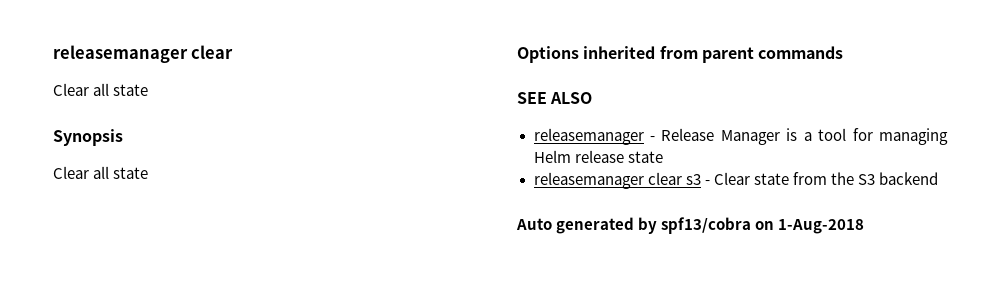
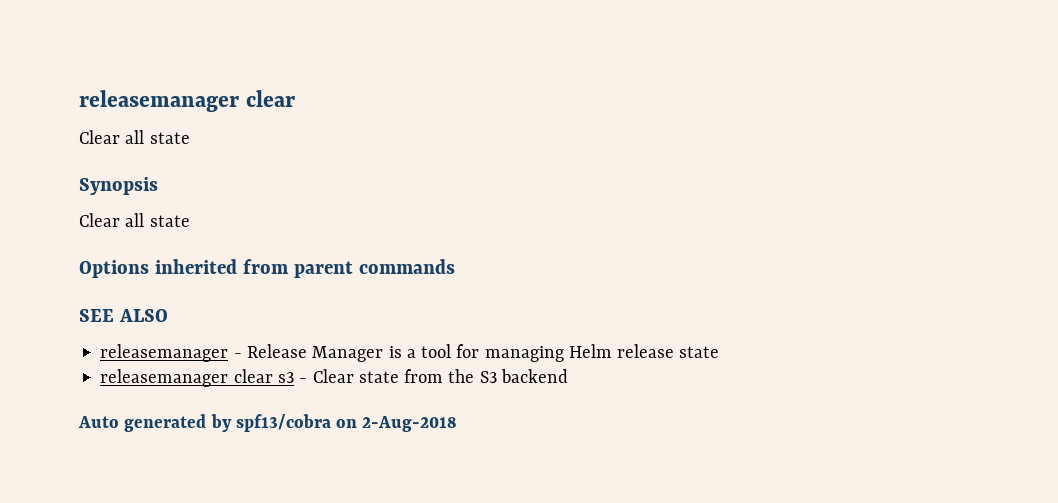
[778,219,865,234] 1-Aug-2018 -> [362,416,458,432] 2-Aug-2018

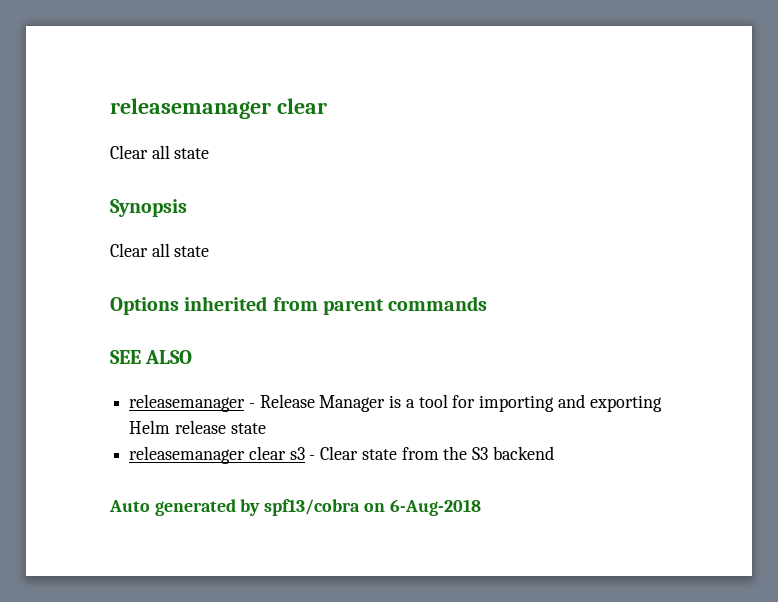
[484,346,564,362] managing -> [479,394,662,412] importing and exporting
[362,416,458,432] 2-Aug-2018 -> [389,499,481,516] 6-Aug-2018

